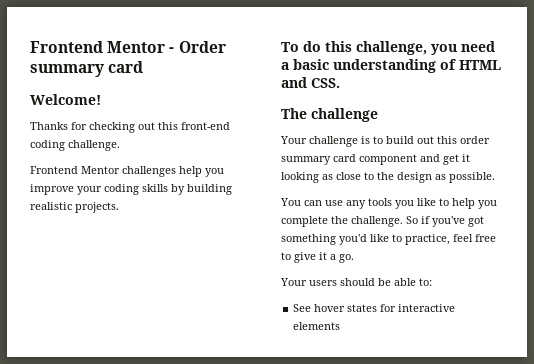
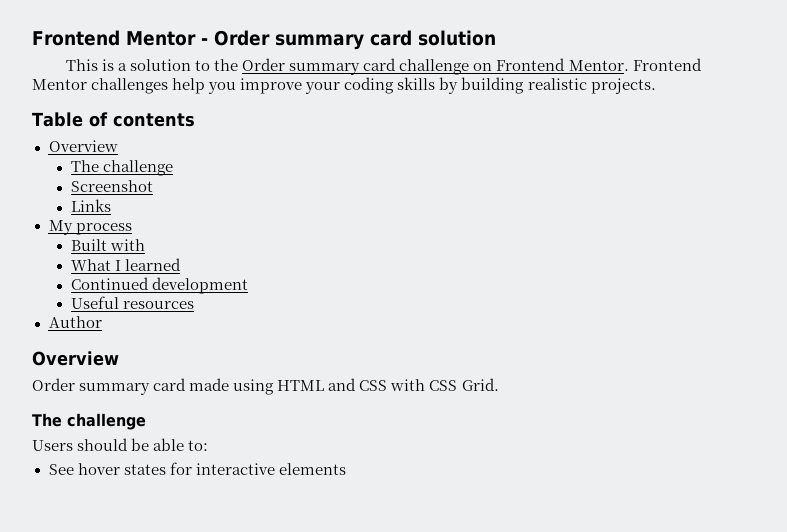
[30,94,101,105] [30,122,230,133] [30,140,120,151] // Welcome! // Thanks for checking out this front-end coding challenge. // -> [417,30,496,46] [65,58,629,75] solution // This is a solution to the Order summary card challenge on Frontend Mentor.
[281,41,495,55] [281,59,501,73] [281,77,340,88] [281,108,378,122] [280,136,490,147] [281,154,470,165] [281,172,495,183] [280,198,497,209] [281,216,484,227] [281,234,496,245] [281,252,354,263] [280,278,337,286] To do this challenge, you need a basic understanding of HTML and CSS. // The challenge // Your challenge is to build out this order summary card component and get it looking as close to the design as possible. // You can use any tools you like to help you complete the challenge. So if you've got something you'd like to practice, feel free to give it a go. // Your users -> [32,112,195,127] [48,140,118,152] [70,160,173,176] [70,180,153,192] [70,199,111,212] [48,220,132,235] [70,239,145,251] [70,258,182,271] [70,277,248,294] [70,296,194,309] [48,316,102,328] [32,351,119,366] [32,378,499,395] [32,413,146,430] [32,440,73,451] Table of contents // Overview // The challenge // Screenshot // Links // My process // Built with // What I learned // Continued development // Useful resources // Author // Overview // Order summary card made using HTML and CSS with CSS Grid. // The challenge // Users

